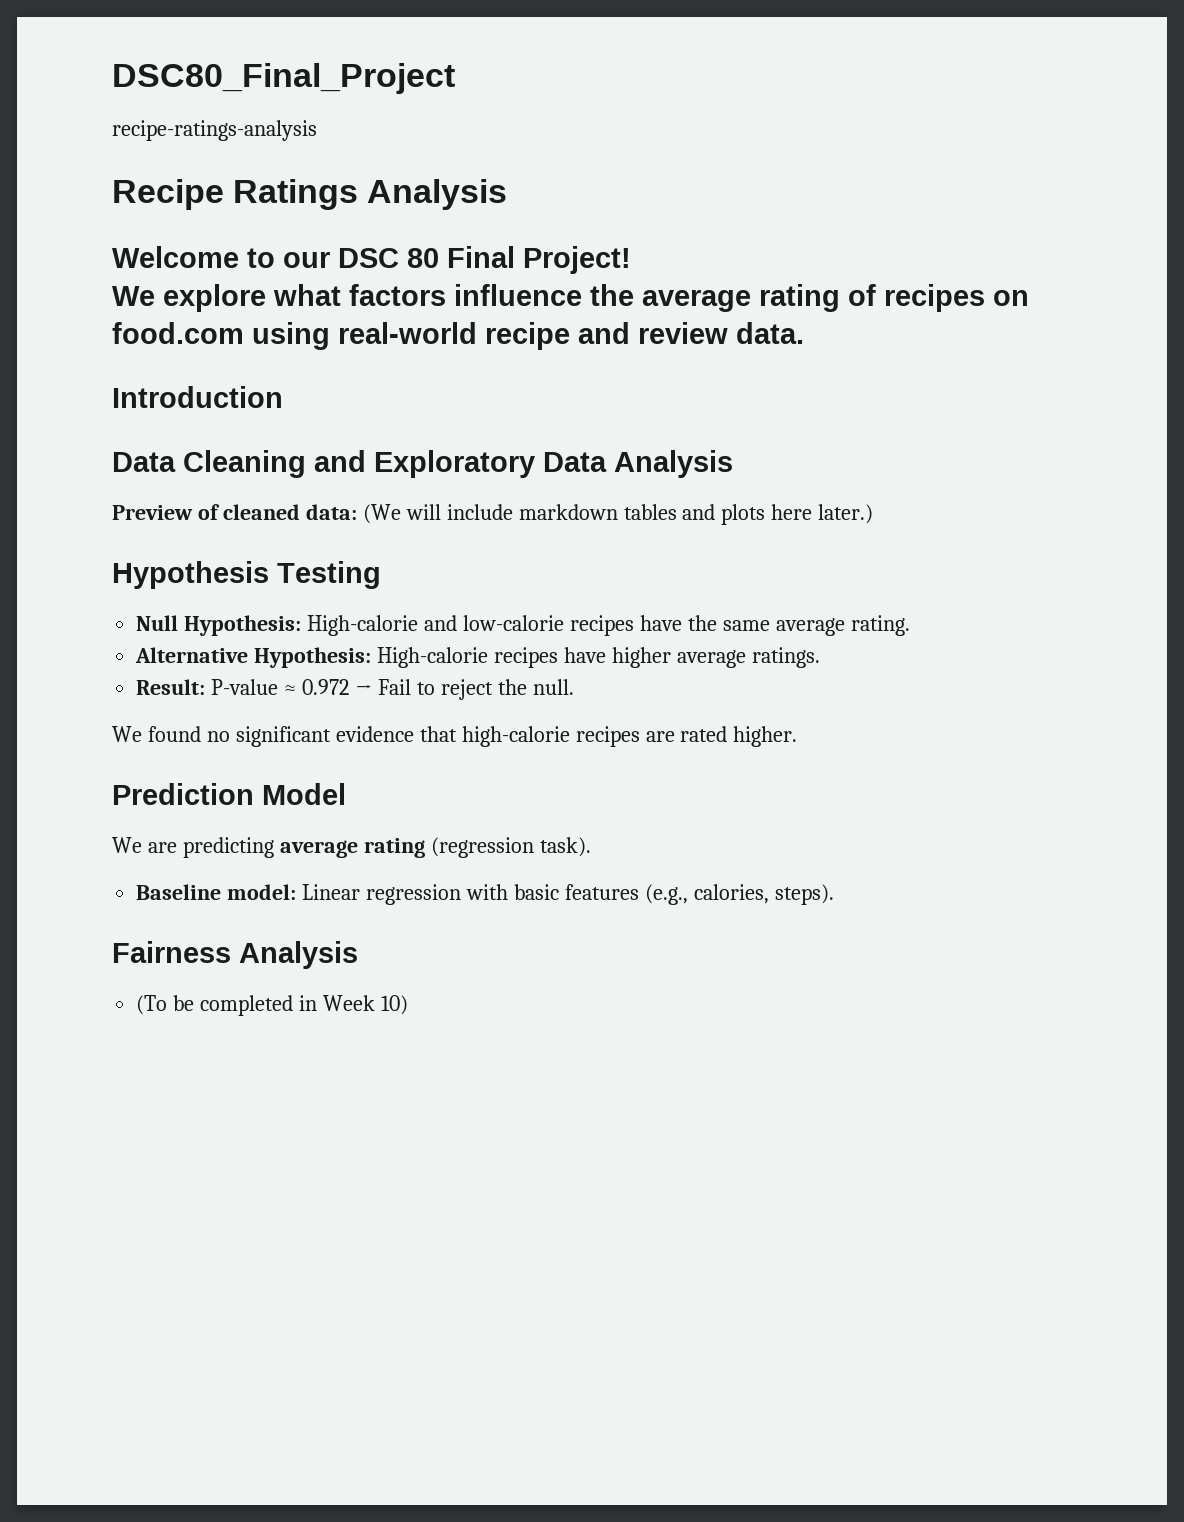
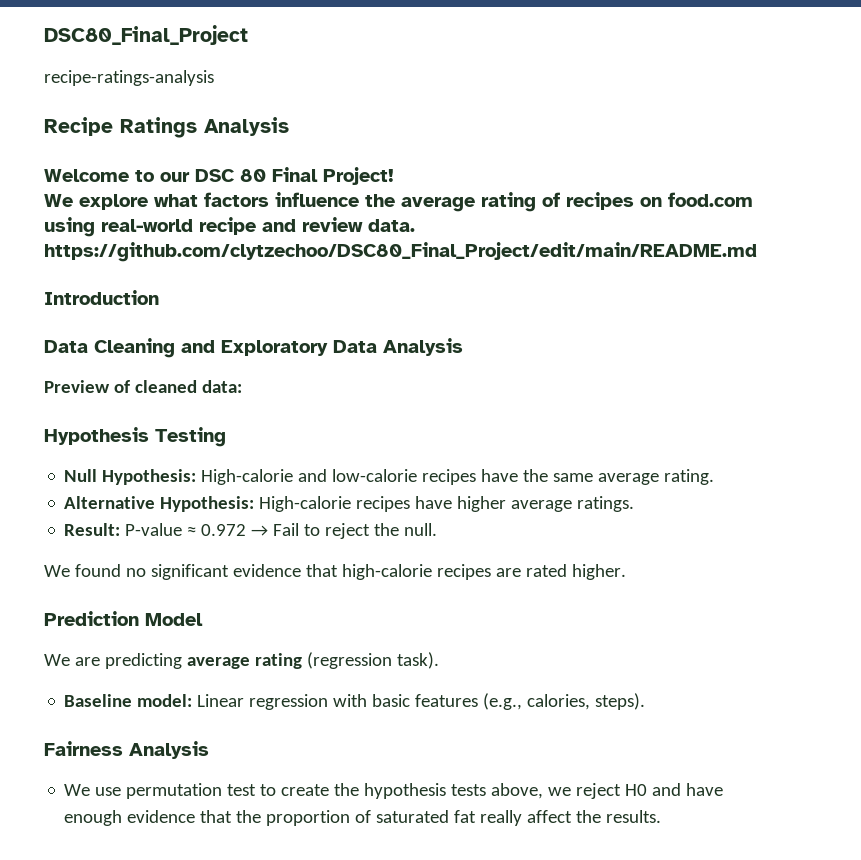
(804, 333) none -> [44,242,757,262] https://github.com/clytzechoo/DSC80_Final_Project/edit/main/README.md
[362,504,874,525] (We will include markdown tables and plots here later.) -> (242, 386) none
[136,995,408,1016] (To be completed in Week 10) -> [64,783,724,799] [64,810,662,826] We use permutation test to create the hypothesis tests above, we reject H0 and have enough evidence that the proportion of saturated fat really affect the results.

